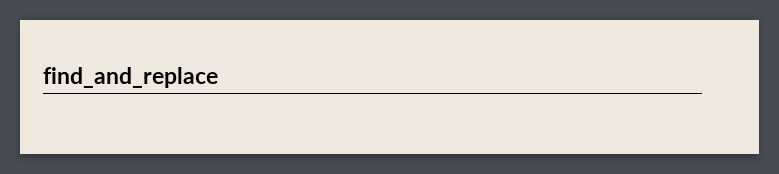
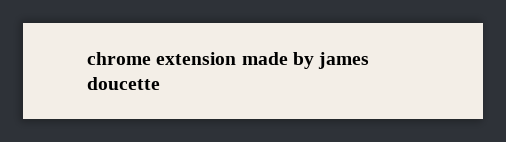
[43,67,218,88] find_and_replace -> [87,52,370,69] [87,77,160,90] chrome extension made by james doucette

